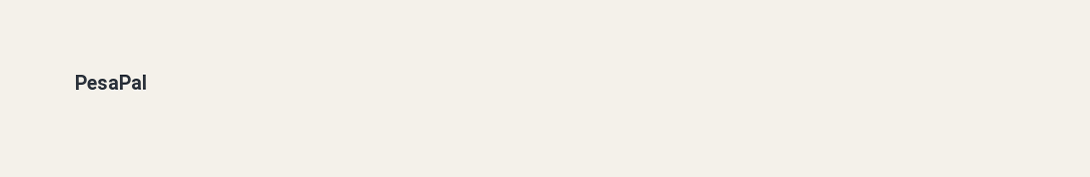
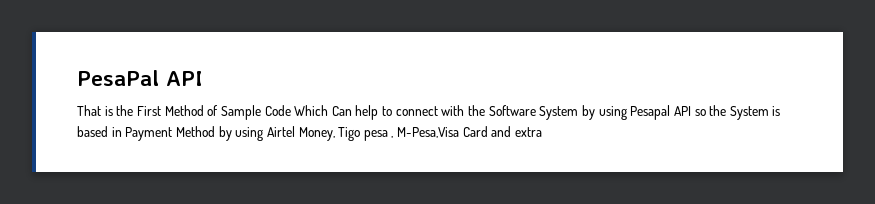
(148, 82) none -> [166,71,203,86] [77,105,781,120] [77,126,543,141] API // That is the First Method of Sample Code Which Can help to connect with the Software System by using Pesapal API so the System is based in Payment Method by using Airtel Money, Tigo pesa , M-Pesa,Visa Card and extra

